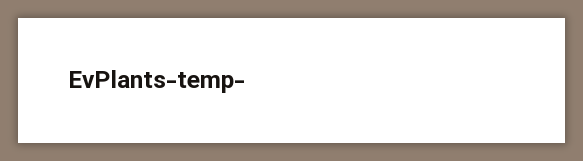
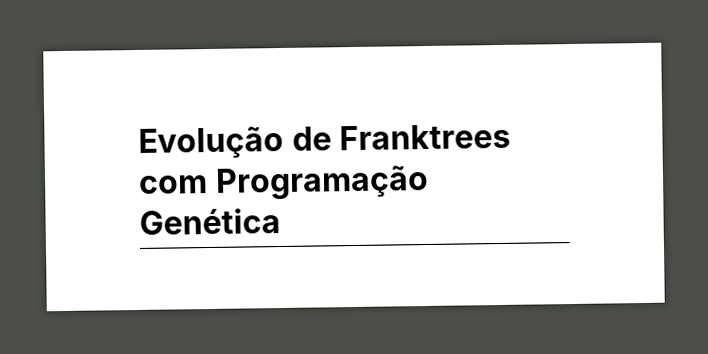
[68,70,245,93] EvPlants-temp- -> [138,123,512,159] [138,164,429,200] [139,208,281,235] Evolução de Franktrees com Programação Genética

